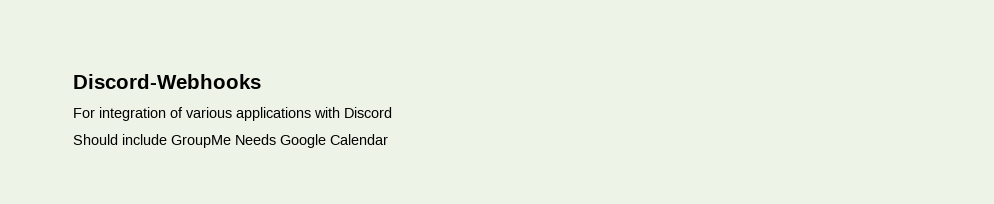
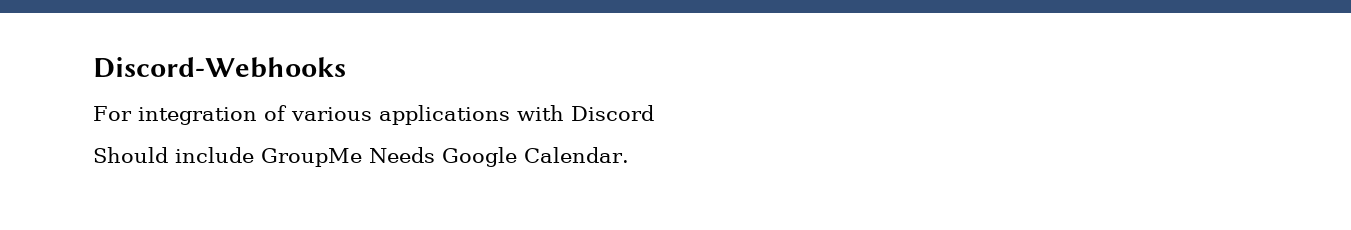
[330,134,388,145] Calendar -> [524,147,629,163] Calendar.

